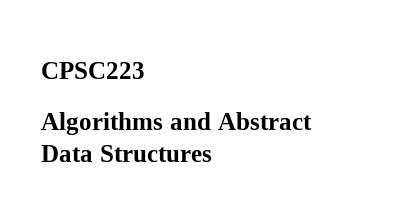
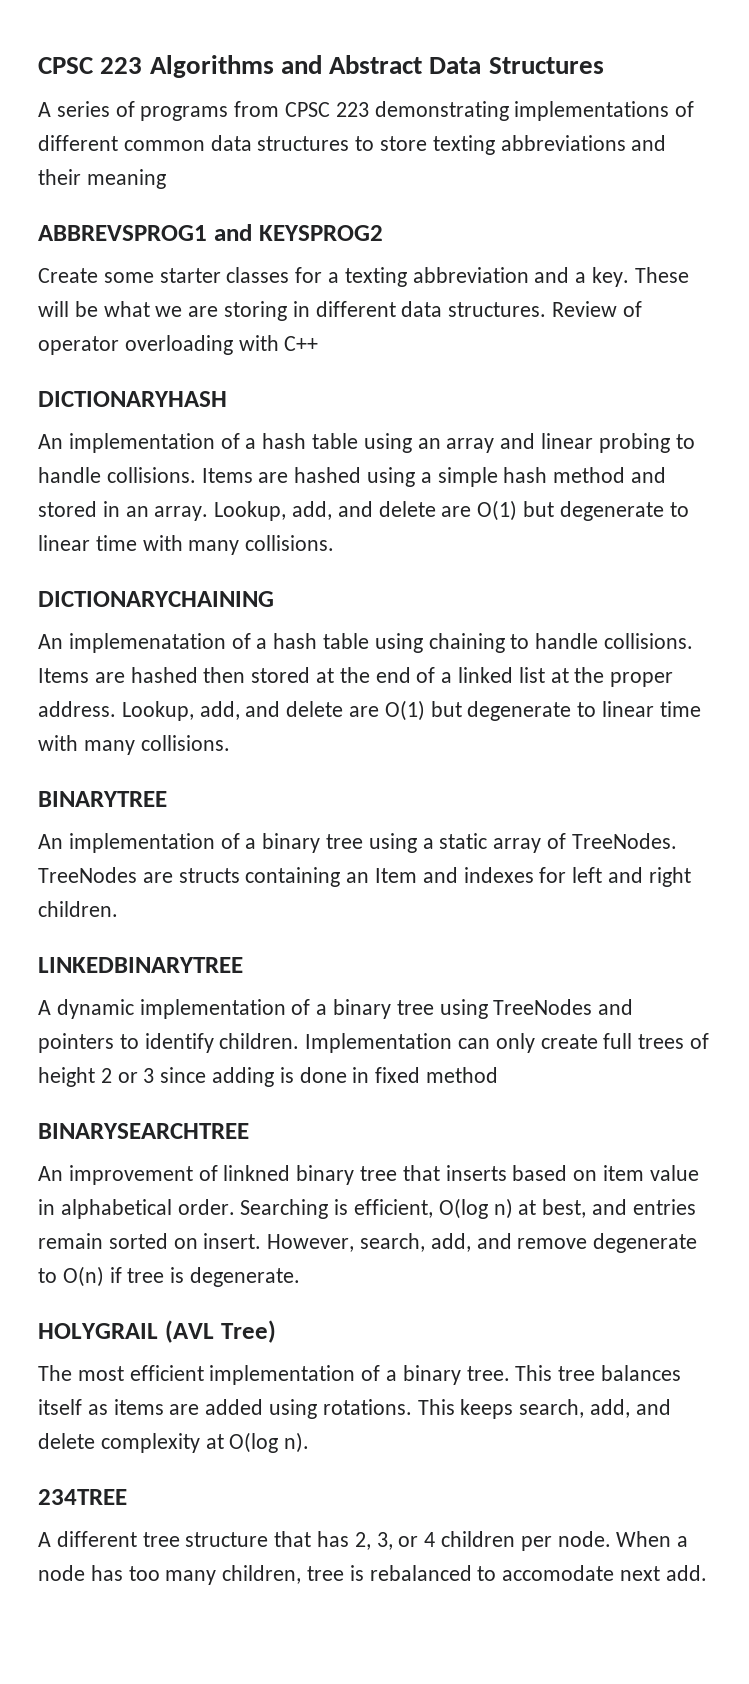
[41,62,145,79] CPSC223 // -> [38,57,143,74] CPSC 223
(212, 153) none -> [38,101,695,121] [38,135,667,155] [38,169,166,189] [38,224,383,241] [38,267,689,287] [38,301,642,321] [38,335,319,355] [38,391,227,407] [38,433,695,453] [38,467,667,487] [38,500,689,521] [38,535,335,555] [38,591,274,607] [38,633,694,653] [38,667,674,687] [38,700,701,721] [38,735,230,755] [38,791,167,807] [38,833,677,853] [38,867,691,887] [38,901,118,917] [38,957,243,973] [38,999,634,1019] [38,1033,710,1053] [38,1067,499,1087] [38,1123,249,1139] [38,1165,699,1185] [38,1198,696,1219] [38,1233,698,1253] [38,1266,301,1287] [38,1320,276,1343] [38,1365,682,1385] [38,1399,671,1419] [38,1432,310,1453] [38,1489,127,1505] [38,1531,689,1551] [38,1565,707,1585] // A series of programs from CPSC 223 demonstrating implementations of different common data structures to store texting abbreviations and their meaning // ABBREVSPROG1 and KEYSPROG2 // Create some starter classes for a texting abbreviation and a key. These will be what we are storing in different data structures. Review of operator overloading with C++ // DICTIONARYHASH // An implementation of a hash table using an array and linear probing to handle collisions. Items are hashed using a simple hash method and stored in an array. Lookup, add, and delete are O(1) but degenerate to linear time with many collisions. // DICTIONARYCHAINING // An implemenatation of a hash table using chaining to handle collisions. Items are hashed then stored at the end of a linked list at the proper address. Lookup, add, and delete are O(1) but degenerate to linear time with many collisions. // BINARYTREE // An implementation of a binary tree using a static array of TreeNodes. TreeNodes are structs containing an Item and indexes for left and right children. // LINKEDBINARYTREE // A dynamic implementation of a binary tree using TreeNodes and pointers to identify children. Implementation can only create full trees of height 2 or 3 since adding is done in fixed method // BINARYSEARCHTREE // An improvement of linkned binary tree that inserts based on item value in alphabetical order. Searching is efficient, O(log n) at best, and entries remain sorted on insert. However, search, add, and remove degenerate to O(n) if tree is degenerate. // HOLYGRAIL (AVL Tree) // The most efficient implementation of a binary tree. This tree balances itself as items are added using rotations. This keeps search, add, and delete complexity at O(log n). // 234TREE // A different tree structure that has 2, 3, or 4 children per node. When a node has too many children, tree is rebalanced to accomodate next add.

